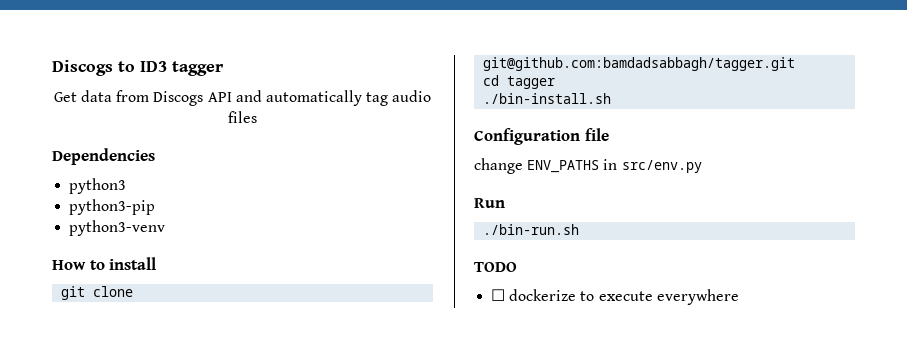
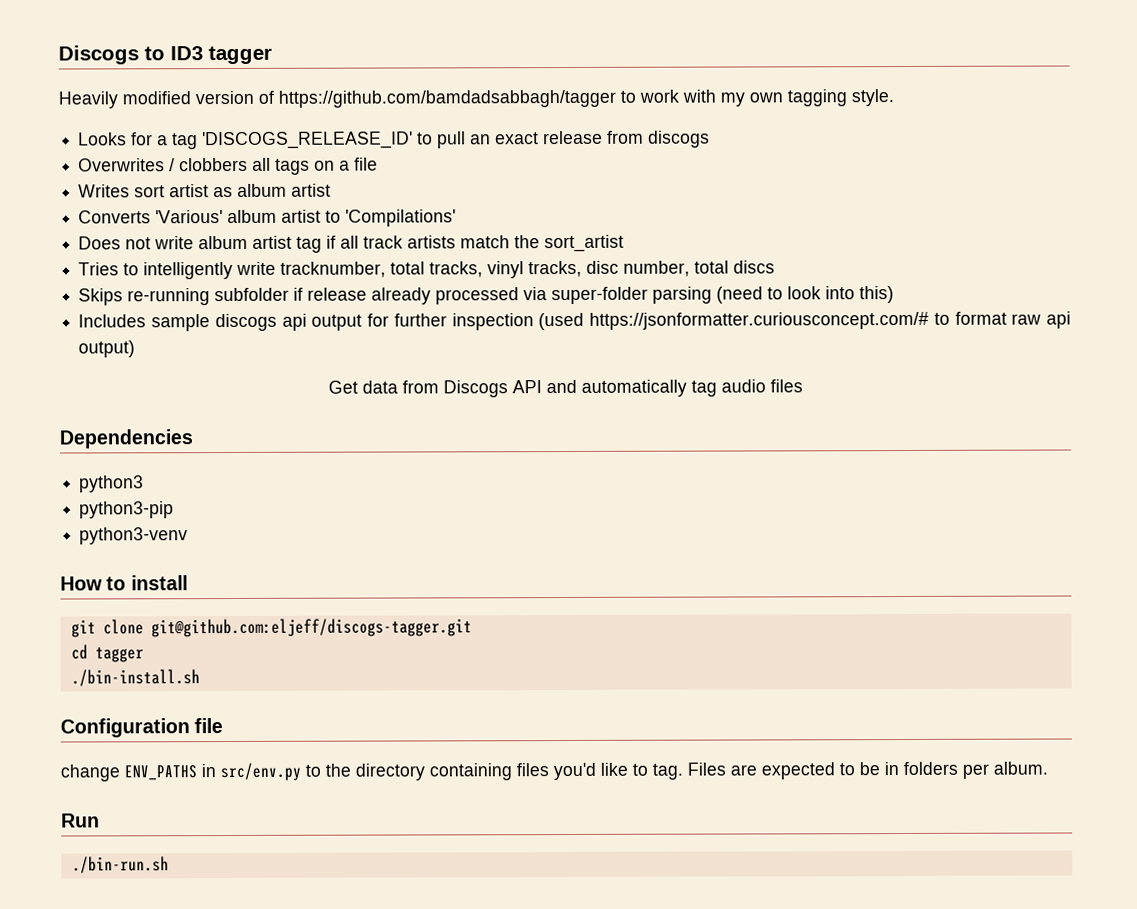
(224, 68) none -> [58,89,894,109] [78,130,711,150] [78,157,379,175] [78,183,332,198] [78,209,457,227] [78,234,625,253] [78,260,776,280] [78,286,895,306] [78,311,1071,332] [78,340,136,358] // Heavily modified version of https://github.com/bamdadsabbagh/tagger to work with my own tagging style. // Looks for a tag 'DISCOGS_RELEASE_ID' to pull an exact release from discogs // Overwrites / clobbers all tags on a file // Writes sort artist as album artist // Converts 'Various' album artist to 'Compilations' // Does not write album artist tag if all track artists match the sort_artist // Tries to intelligently write tracknumber, total tracks, vinyl tracks, disc number, total discs // Skips re-running subfolder if release already processed via super-folder parsing (need to look into this) // Includes sample discogs api output for further inspection (used https://jsonformatter.curiousconcept.com/# to format raw api output)
[483,57,796,71] git@github.com:bamdadsabbagh/tagger.git -> [150,618,472,638] git@github.com:eljeff/discogs-tagger.git
[474,198,505,208] [483,224,580,235] [474,262,517,272] [491,289,739,305] // Run // ./bin-run.sh // TODO // ☐ dockerize to execute everywhere -> [305,761,1048,781] [61,813,100,828] [71,856,169,874] to the directory containing files you'd like to tag. Files are expected to be in folders per album. // Run // ./bin-run.sh

